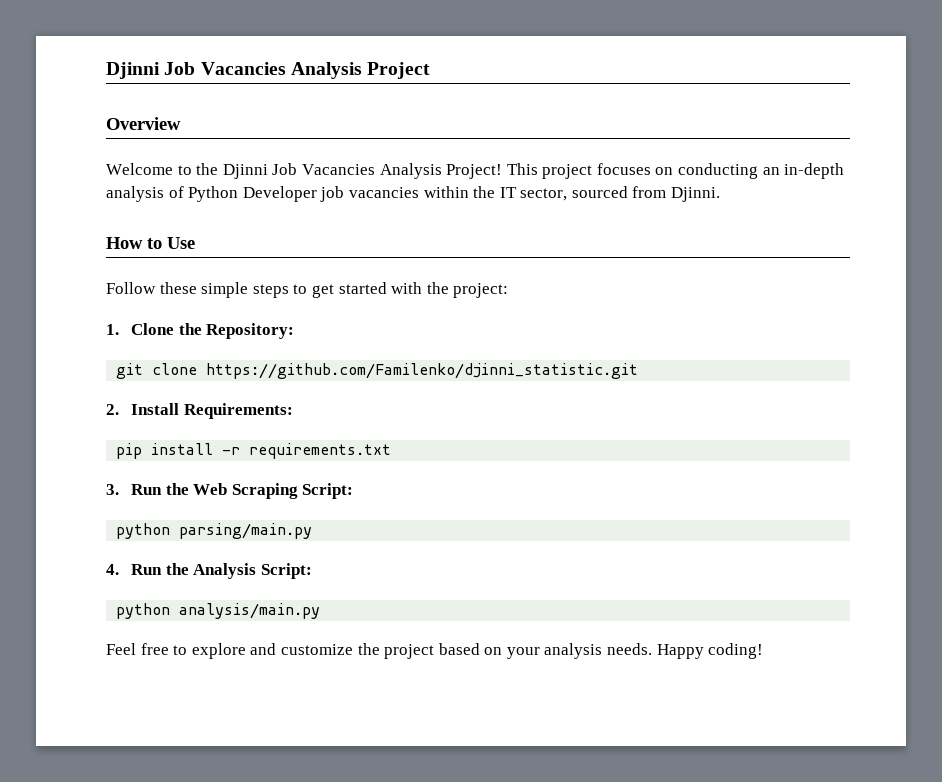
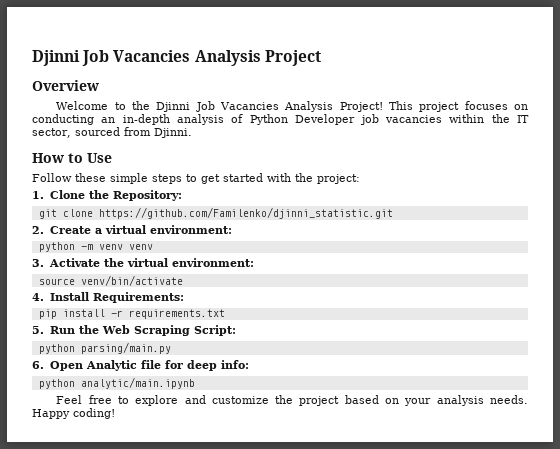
(119, 409) none -> [49,225,232,234] [38,242,153,252] [32,258,254,267] [38,275,183,286] [32,293,44,301] Create a virtual environment: // python -m venv venv // 3. Activate the virtual environment: // source venv/bin/activate // 4.
[106,484,119,495] 3. -> [32,326,44,334] 5.
[106,563,312,579] [116,603,321,619] 4. Run the Analysis Script: // python analysis/main.py -> [32,360,249,371] [38,377,195,389] 6. Open Analytic file for deep info: // python analytic/main.ipynb

